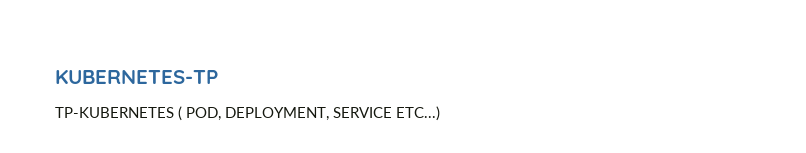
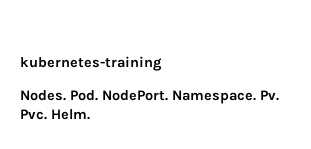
[55,70,218,84] [55,106,440,121] KUBERNETES-TP // TP-KUBERNETES ( POD, DEPLOYMENT, SERVICE ETC...) -> [20,56,162,71] [20,90,279,104] [20,109,90,120] kubernetes-training // Nodes. Pod. NodePort. Namespace. Pv. Pvc. Helm.

